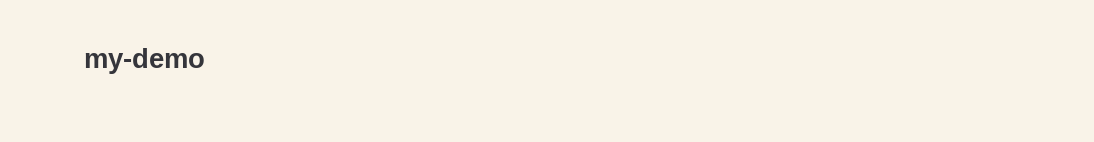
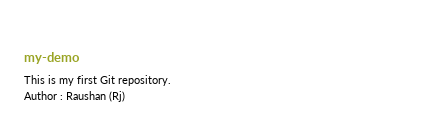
(205, 61) none -> [24,75,171,86] [24,91,125,102] // This is my first Git repository. // Author : Raushan (Rj)

